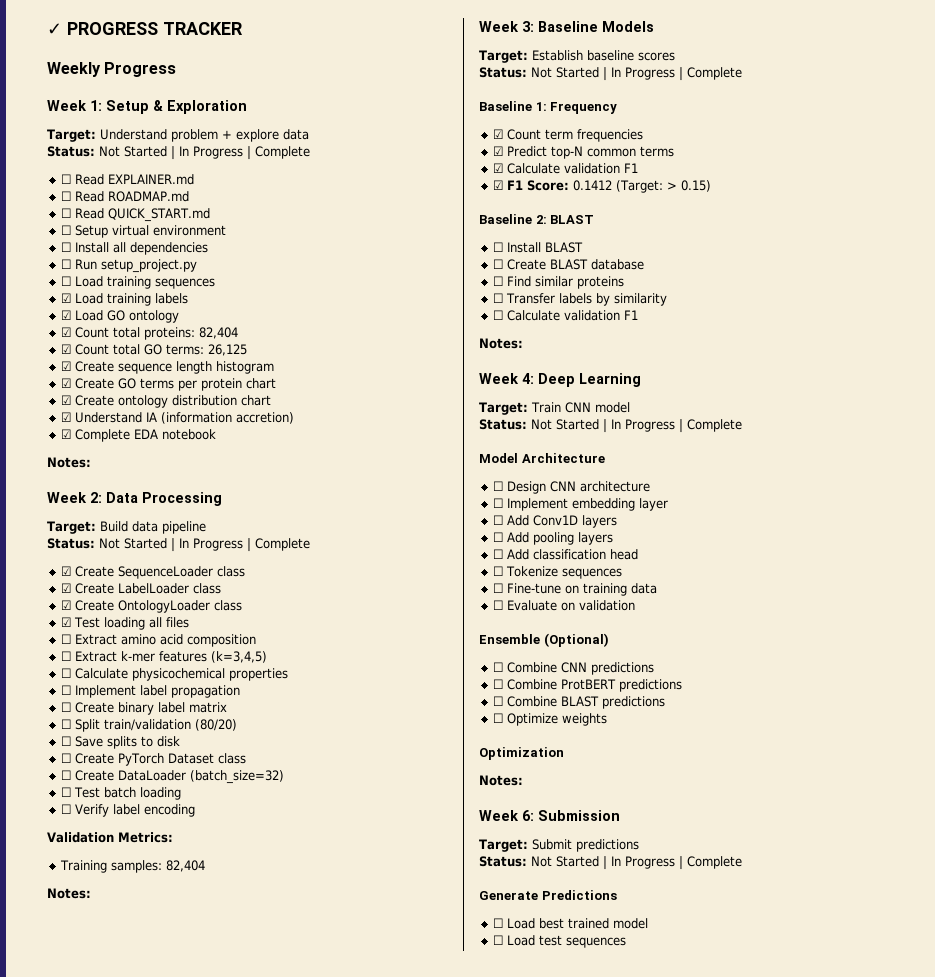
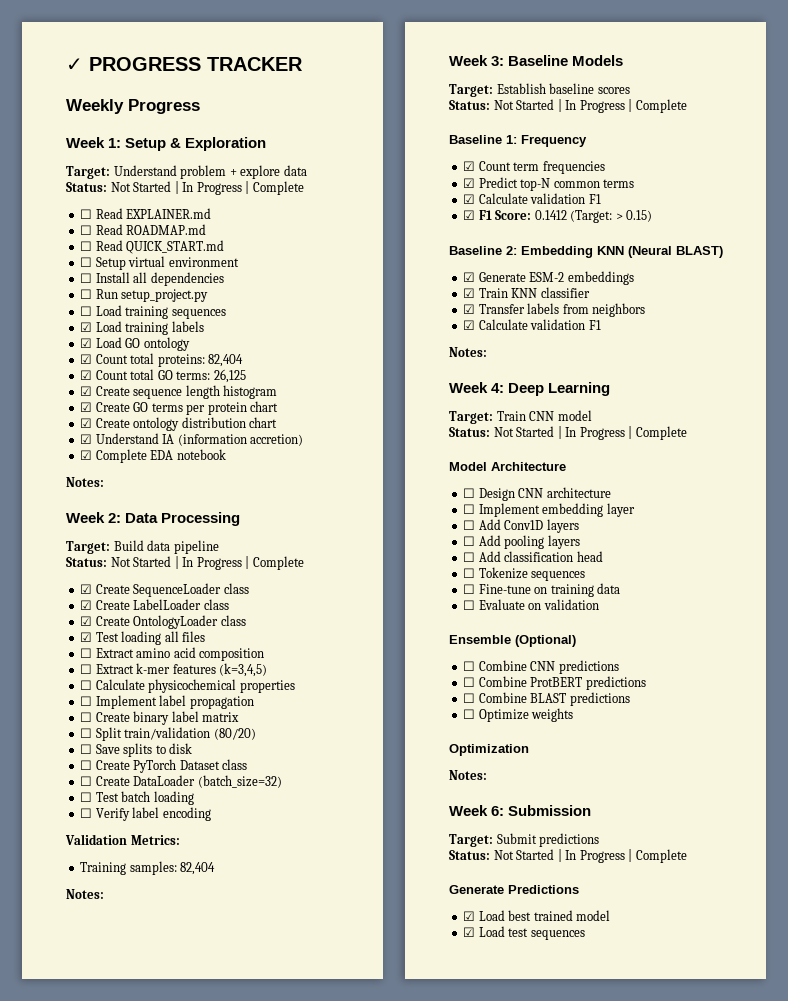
[550,215,595,224] [492,242,583,253] [492,259,644,270] [492,276,624,289] [492,293,667,306] [492,310,503,320] BLAST // ☐ Install BLAST // ☐ Create BLAST database // ☐ Find similar proteins // ☐ Transfer labels by similarity // ☐ -> [521,246,723,258] [463,271,634,285] [463,287,590,298] [463,303,646,317] [463,320,476,330] Embedding KNN (Neural BLAST) // ☑ Generate ESM-2 embeddings // ☑ Train KNN classifier // ☑ Transfer labels from neighbors // ☑
[492,918,503,928] ☐ -> [463,911,476,921] ☑
[492,935,503,945] ☐ -> [463,927,476,937] ☑

